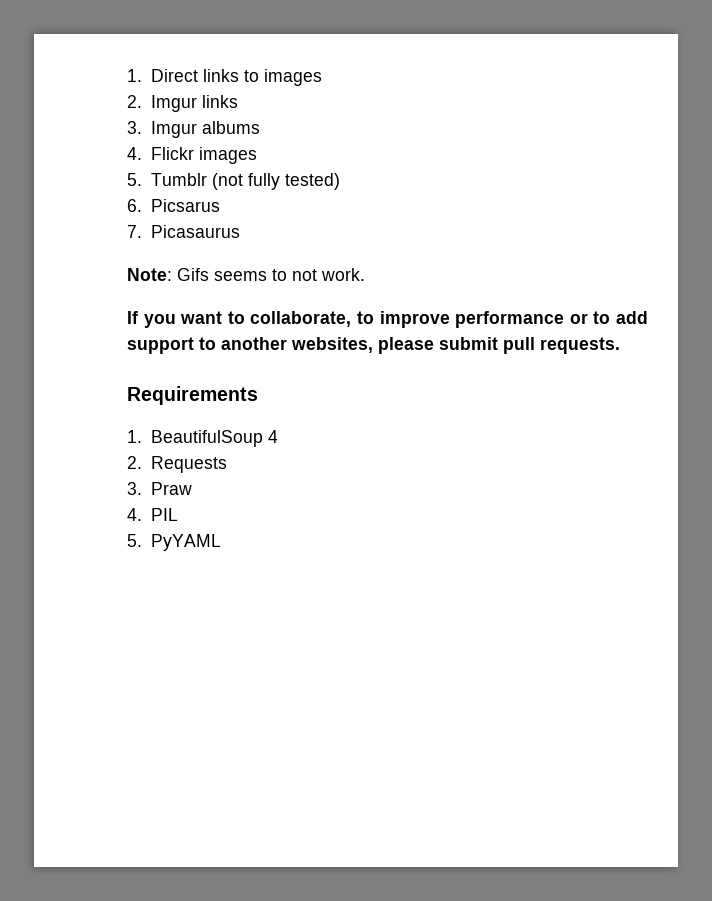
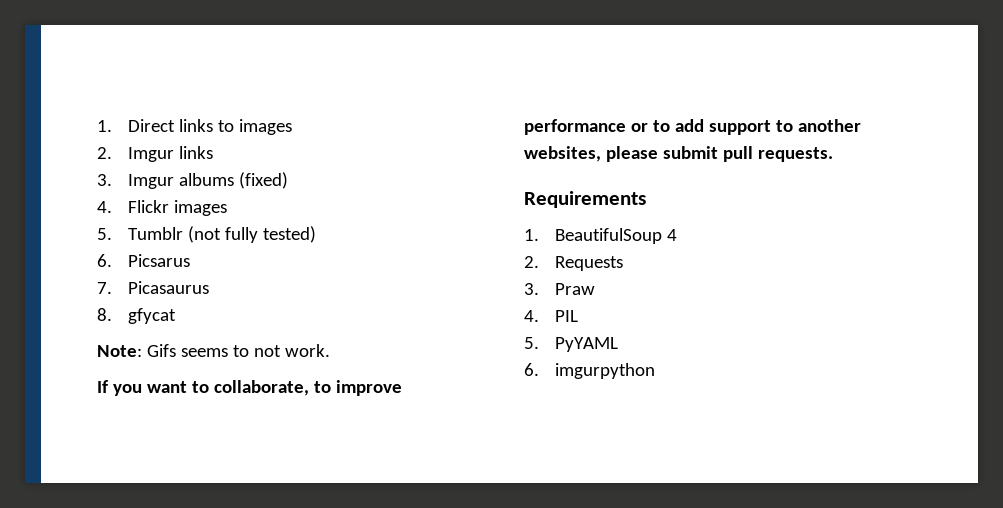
(260, 127) none -> [239,172,289,189] (fixed)
(240, 231) none -> [97,308,177,324] // 8. gfycat
(221, 542) none -> [524,363,656,379] // 6. imgurpython

